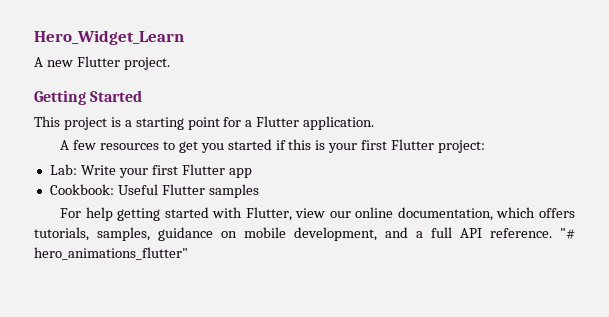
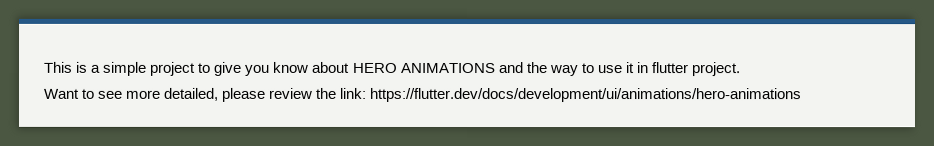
[34,30,184,45] [34,56,170,70] [34,90,143,105] [34,116,375,130] [60,139,485,153] [49,164,252,178] [49,184,259,198] [60,207,575,221] [34,227,575,241] [34,247,188,260] Hero_Widget_Learn // A new Flutter project. // Getting Started // This project is a starting point for a Flutter application. // A few resources to get you started if this is your first Flutter project: // Lab: Write your first Flutter app // Cookbook: Useful Flutter samples // For help getting started with Flutter, view our online documentation, which offers tutorials, samples, guidance on mobile development, and a full API reference. "# hero_animations_flutter" -> [44,61,741,77] [43,87,802,103] This is a simple project to give you know about HERO ANIMATIONS and the way to use it in flutter project. // Want to see more detailed, please review the link: https://flutter.dev/docs/development/ui/animations/hero-animations

